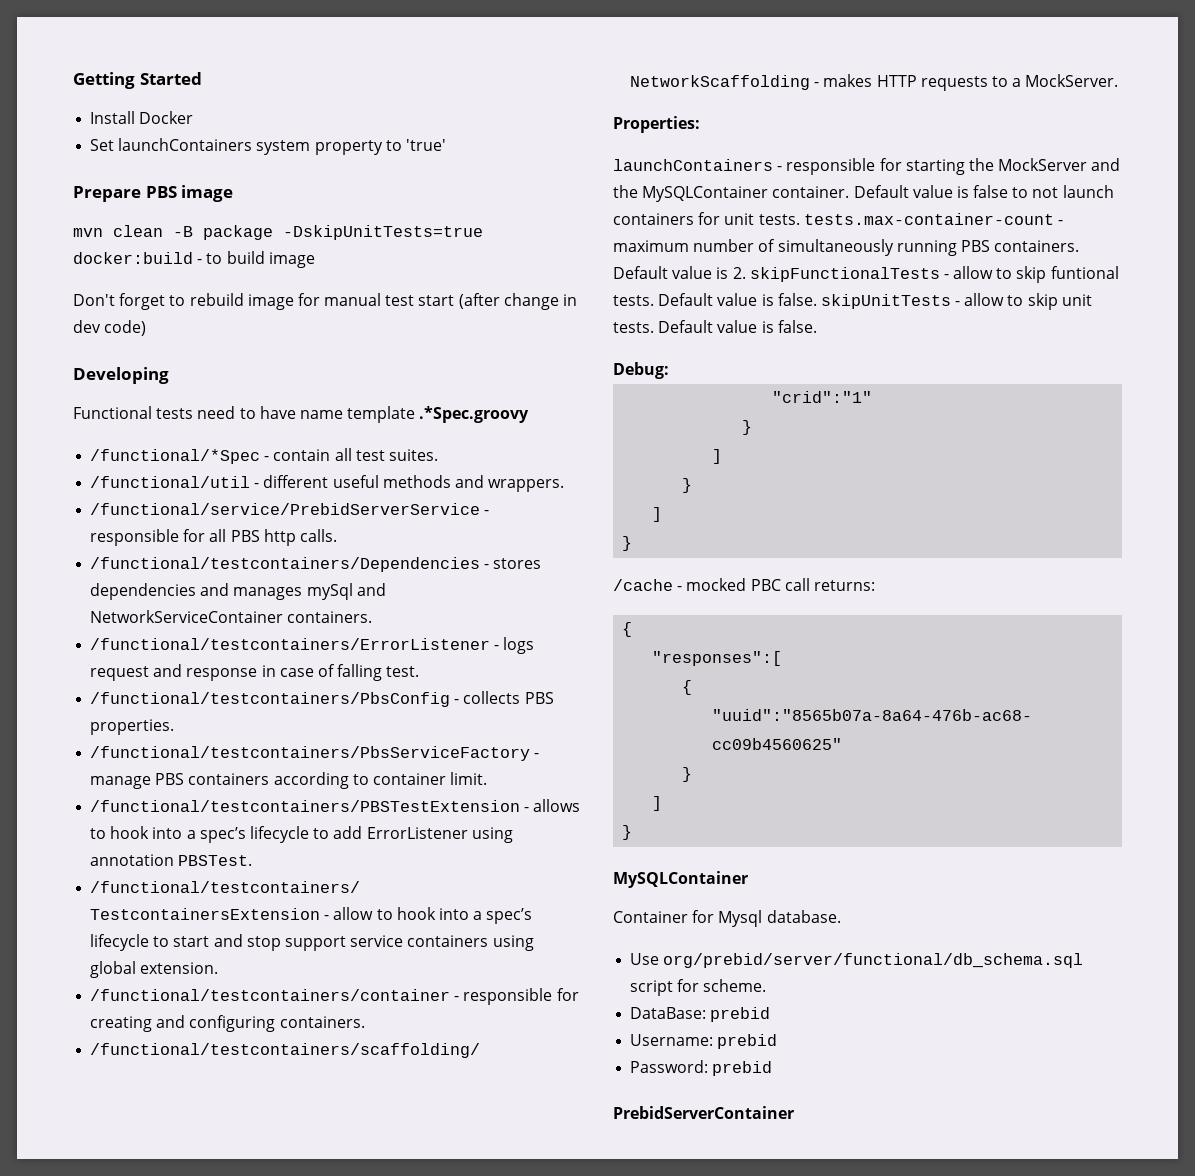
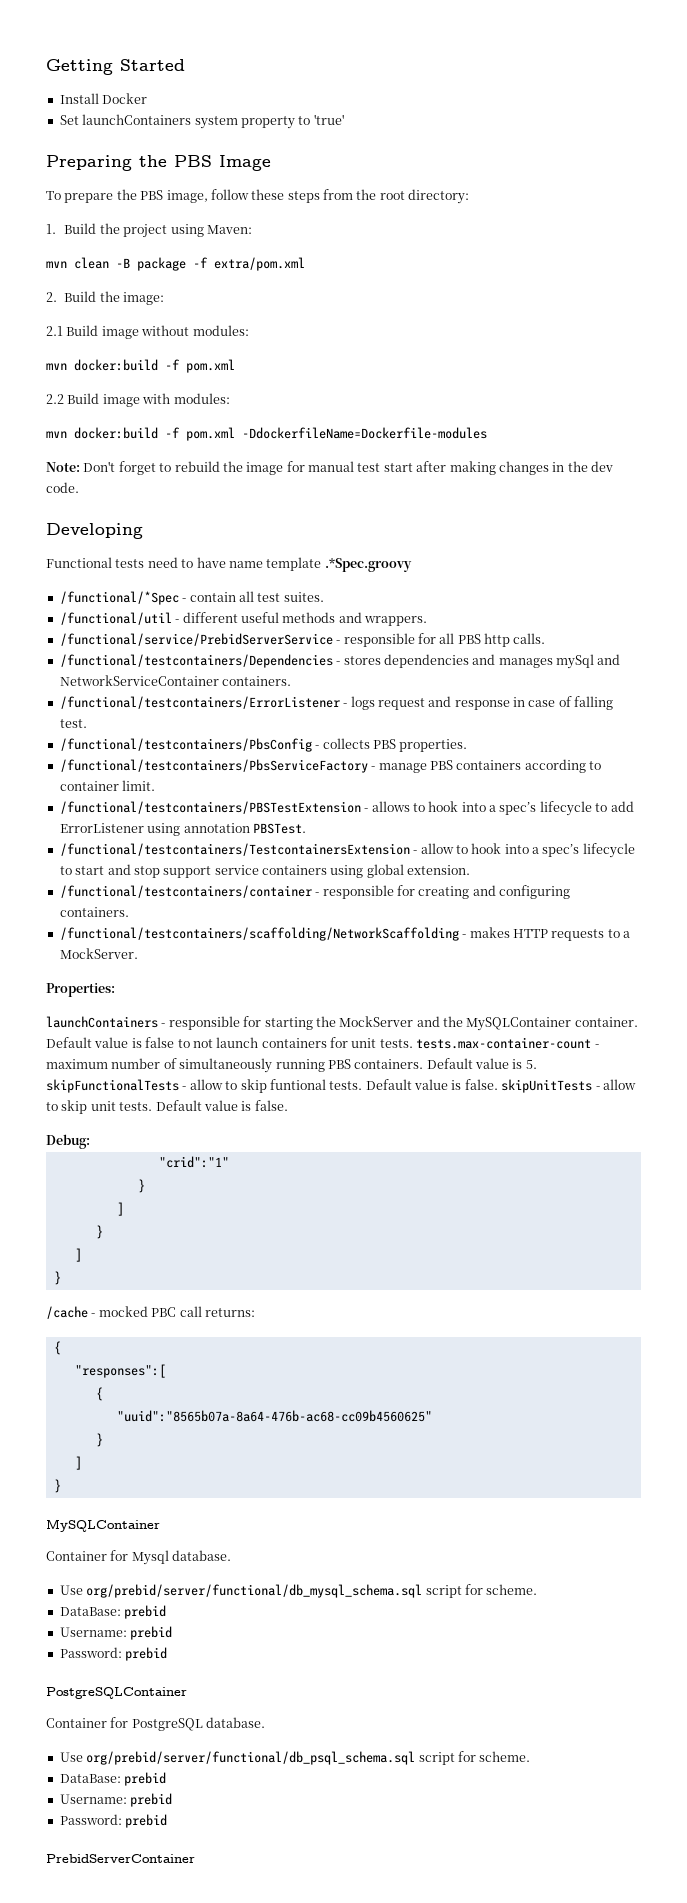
[73,185,234,202] [73,225,483,240] [73,251,315,268] Prepare PBS image // mvn clean -B package -DskipUnitTests=true docker:build - to build image // -> [46,155,271,171] [46,189,470,204] [46,223,252,238] [46,257,305,271] [46,291,165,305] [46,325,249,339] [46,359,235,373] [46,393,230,407] [46,427,487,441] [46,462,80,472] Preparing the PBS Image // To prepare the PBS image, follow these steps from the root directory: // 1. Build the project using Maven: // mvn clean -B package -f extra/pom.xml // 2. Build the image: // 2.1 Build image without modules: // mvn docker:build -f pom.xml // 2.2 Build image with modules: // mvn docker:build -f pom.xml -DdockerfileName=Dockerfile-modules // Note:
(244, 299) none -> [222,461,243,472] the
[458,293,578,310] [73,320,147,336] (after change in dev code) -> [416,461,613,475] [46,482,79,493] after making changes in the dev code.
[732,267,746,279] 2. -> [525,1060,537,1069] 5.
[663,953,1084,968] org/prebid/server/functional/db_schema.sql -> [86,1584,538,1598] [59,1605,167,1619] [59,1626,173,1640] [59,1647,168,1661] [46,1687,187,1699] [46,1717,266,1731] [59,1751,416,1765] org/prebid/server/functional/db_mysql_schema.sql script for scheme. // DataBase: prebid // Username: prebid // Password: prebid // PostgreSQLContainer // Container for PostgreSQL database. // Use org/prebid/server/functional/db_psql_schema.sql

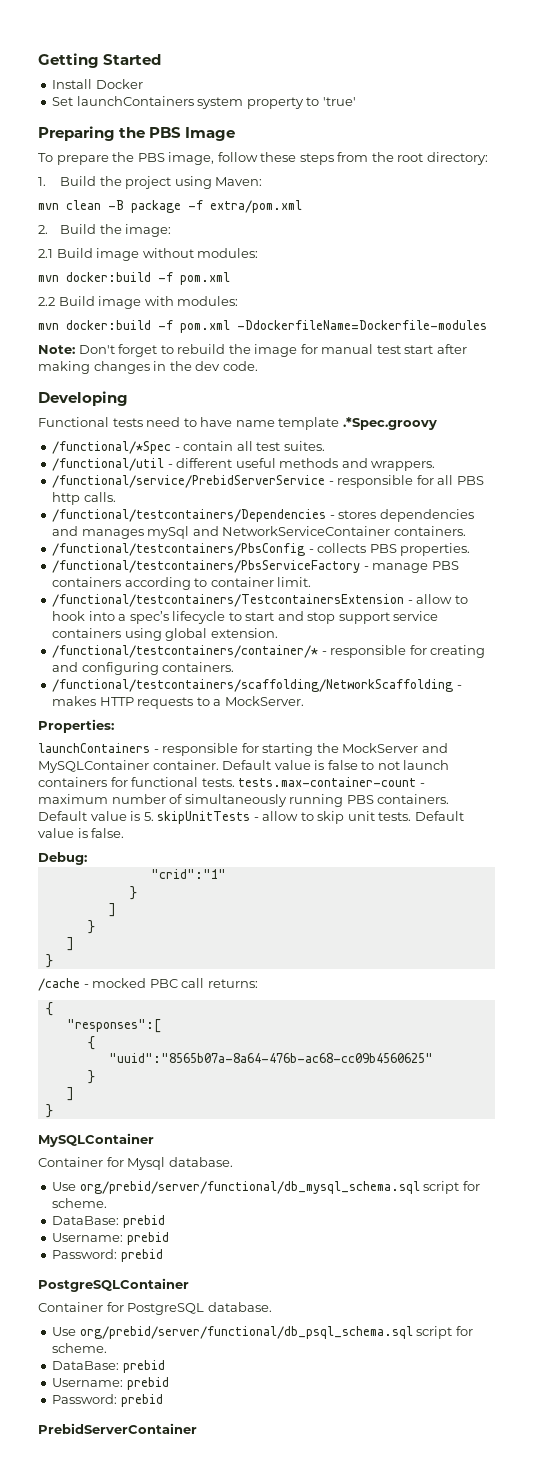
[59,696,614,710] [59,719,87,728] // /functional/testcontainers/ErrorListener - logs request and response in case of falling test. -> (466, 531) none
[59,801,634,816] [59,823,306,836] // /functional/testcontainers/PBSTestExtension - allows to hook into a spec’s lifecycle to add ErrorListener using annotation PBSTest. -> (312, 582) none
[59,885,312,898] /functional/testcontainers/container -> [52,645,319,658] /functional/testcontainers/container/*
[443,1016,463,1027] the -> (448, 748) none
[351,1038,377,1048] unit -> [131,777,199,787] functional
[46,1079,498,1093] skipFunctionalTests - allow to skip funtional tests. Default value is false. -> (154, 816) none

